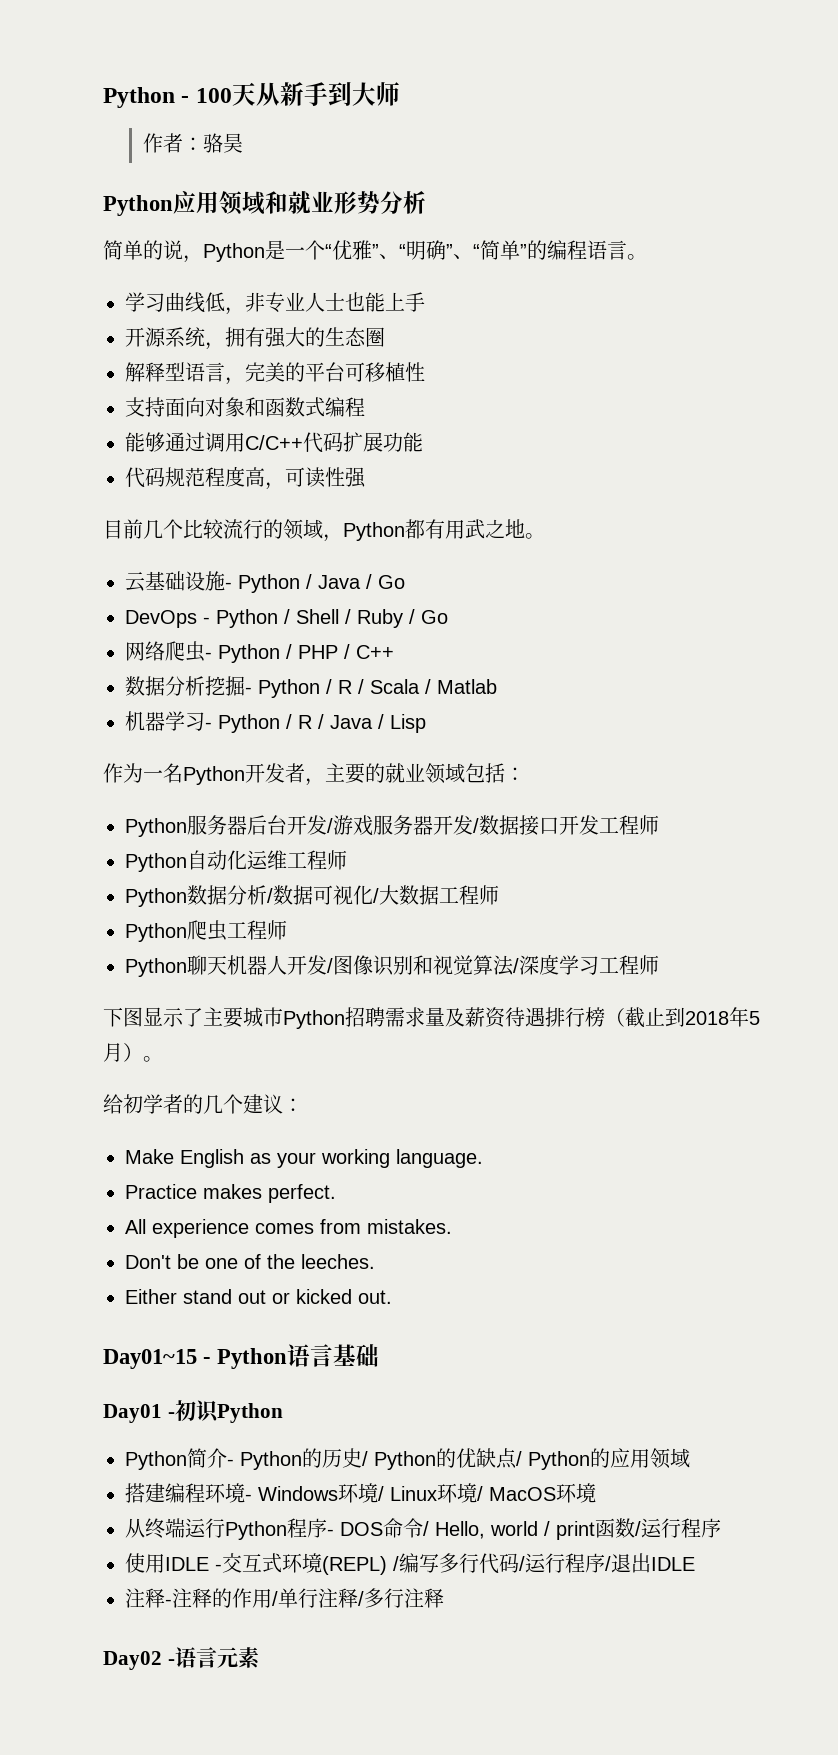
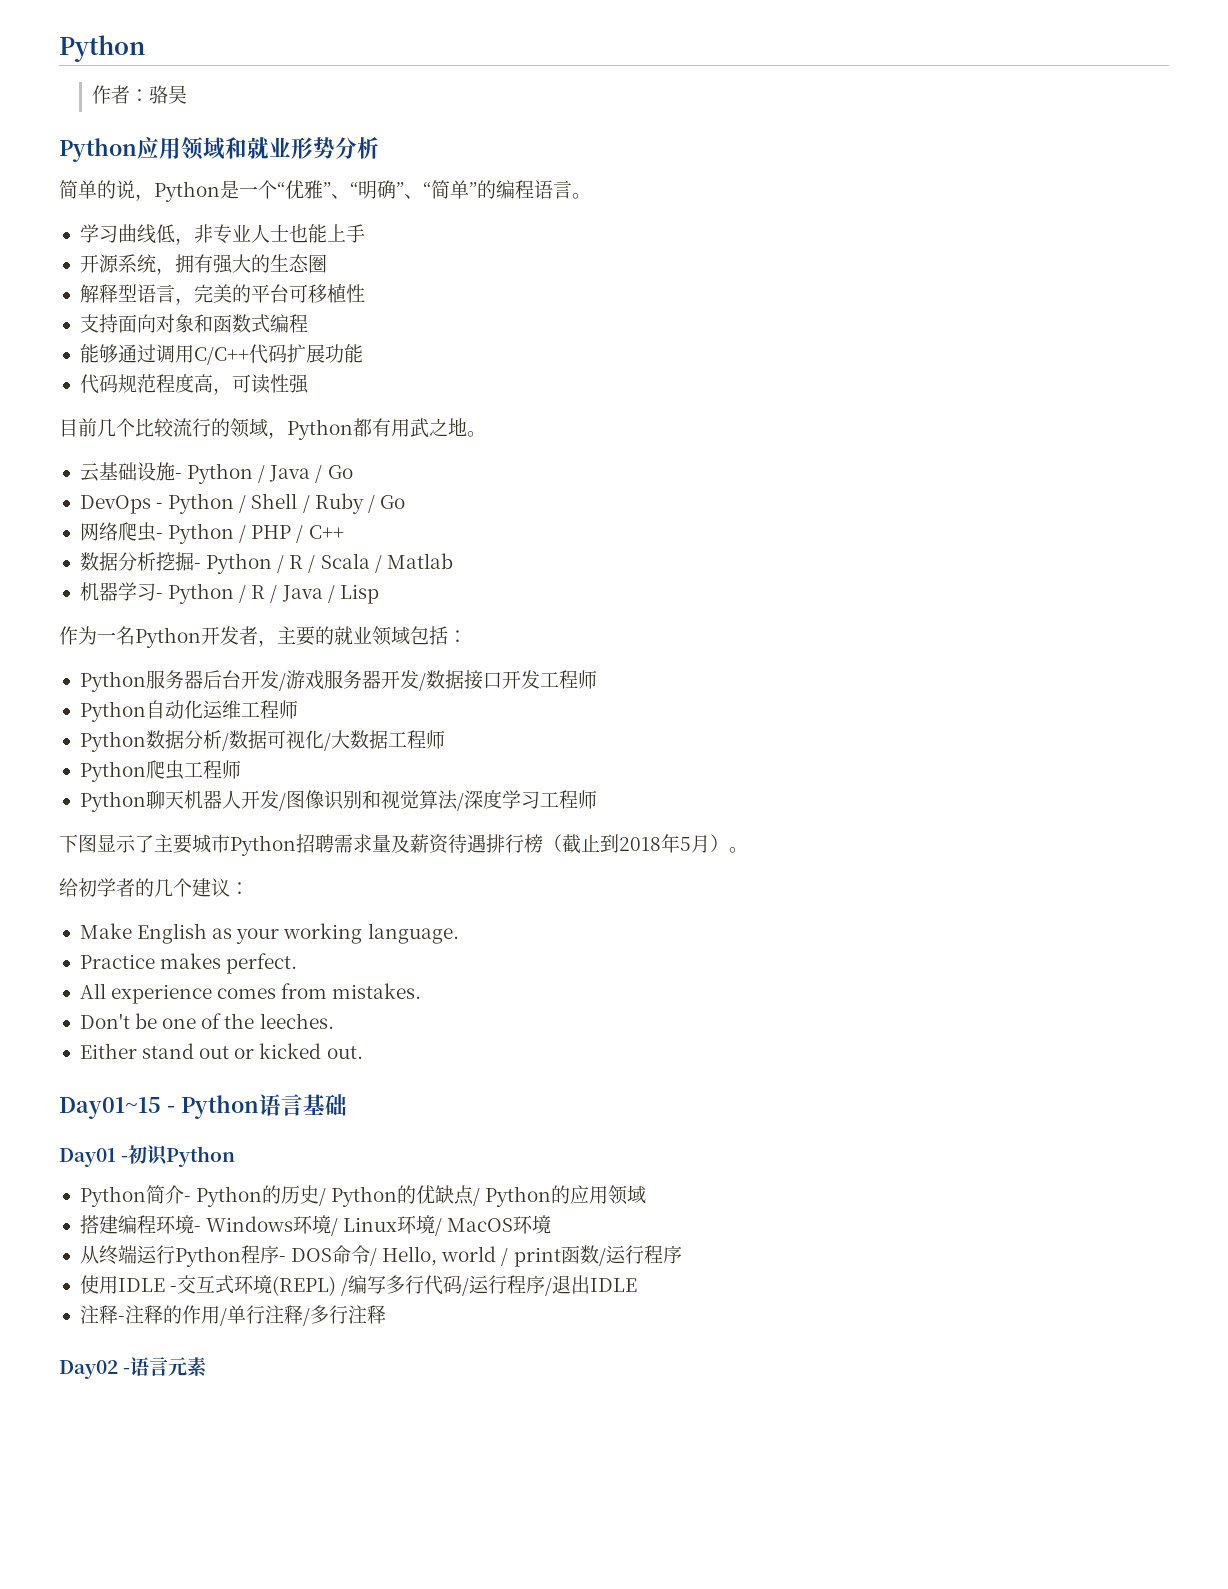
[103,82,400,108] Python - 100天从新手到大师 -> [59,35,145,62] Python

